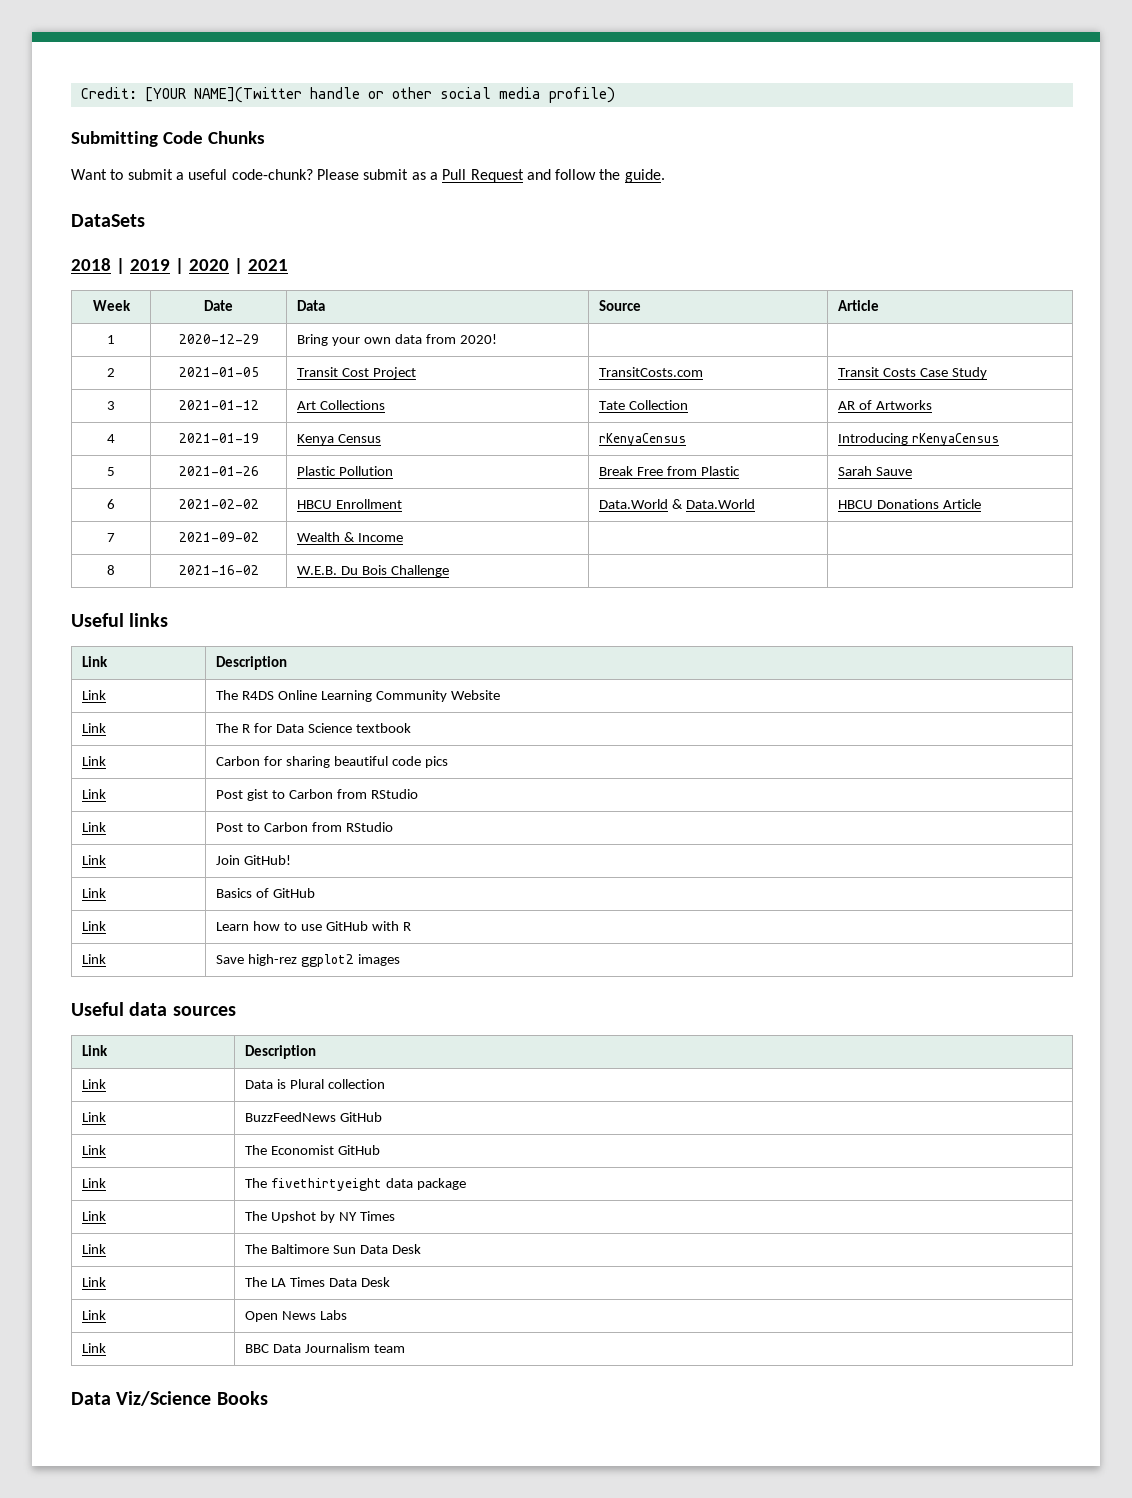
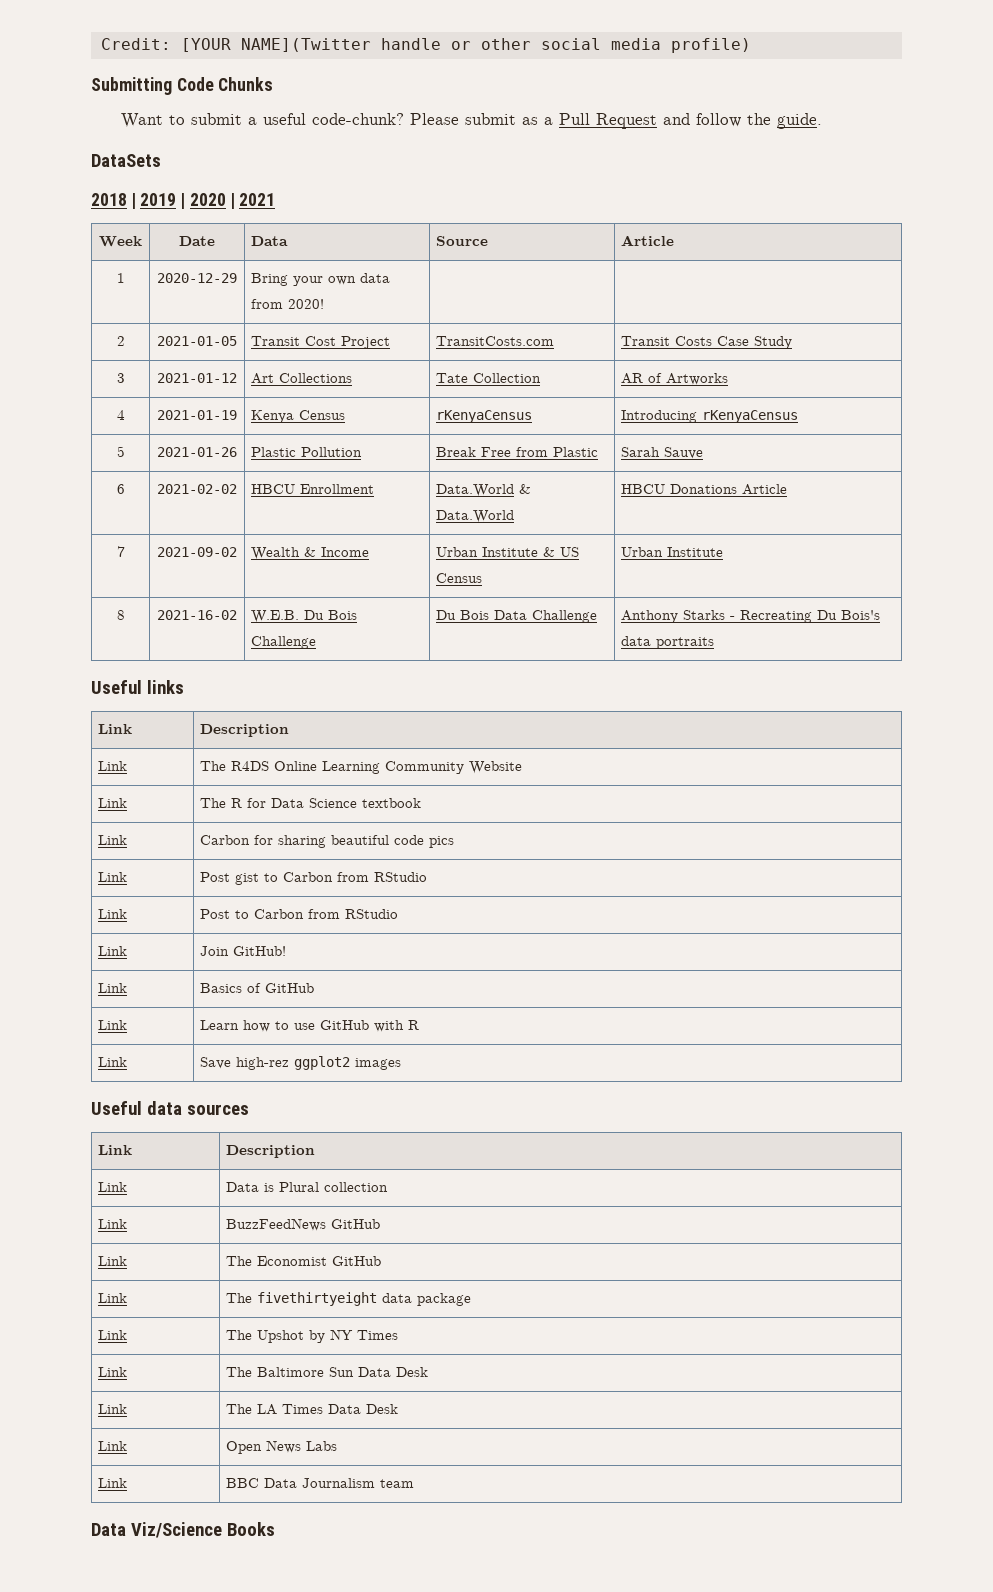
(404, 537) | -> [436,547,580,557] [436,573,483,583] [621,547,724,557] Urban Institute & US Census | Urban Institute
(449, 571) | -> [436,610,598,623] [621,610,881,623] [621,636,715,649] Du Bois Data Challenge | Anthony Starks - Recreating Du Bois's data portraits

